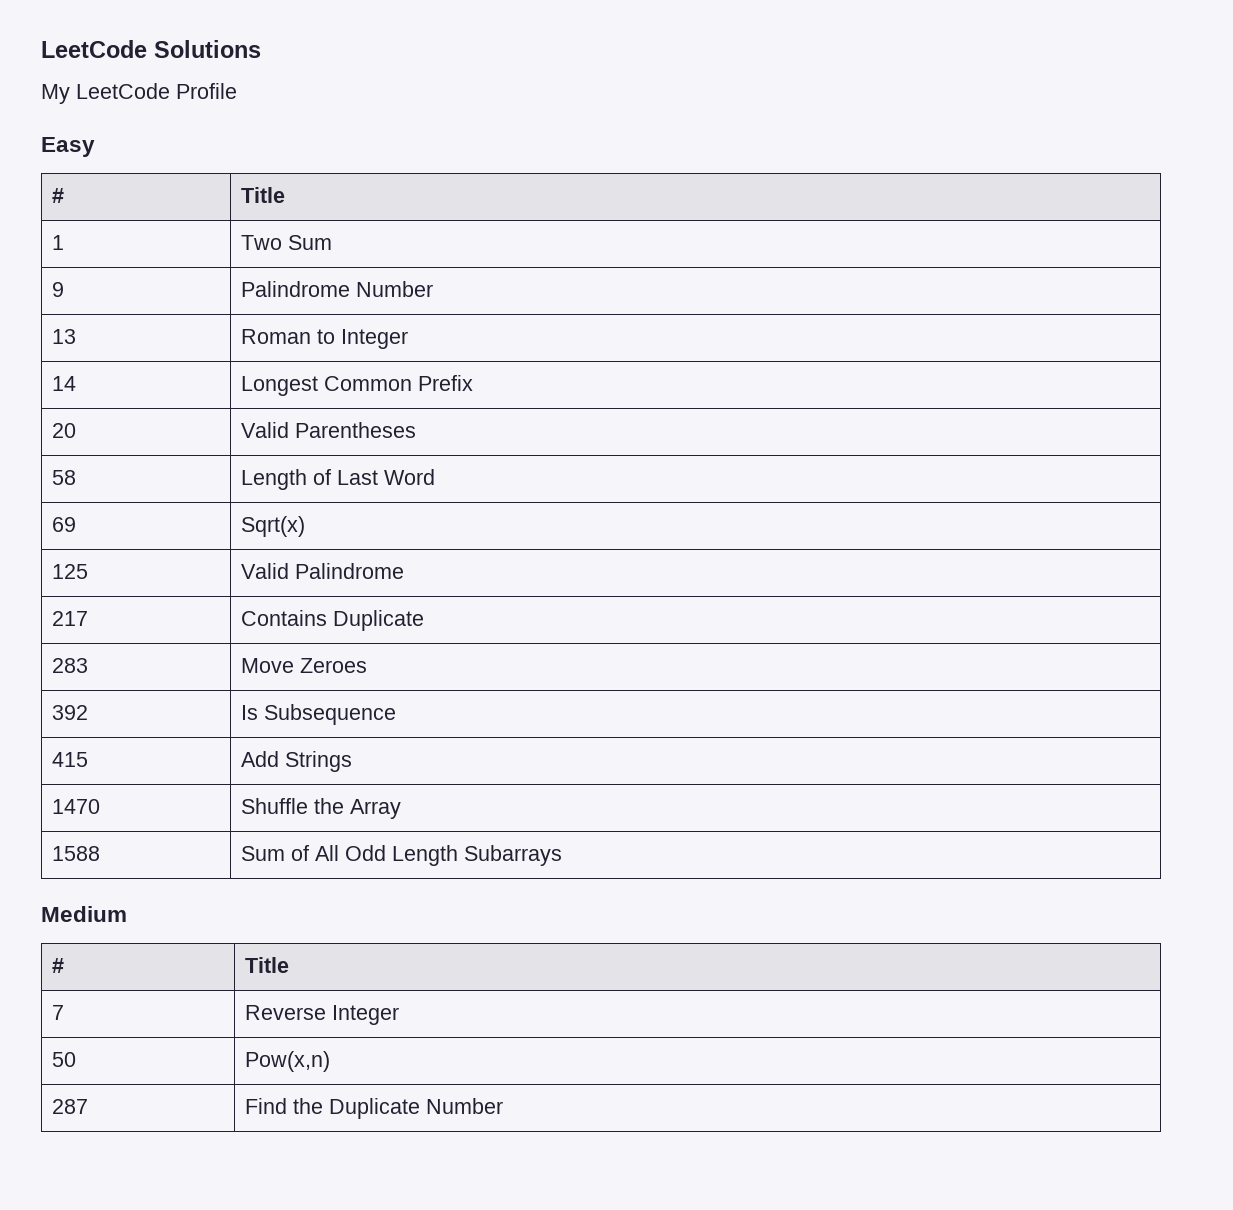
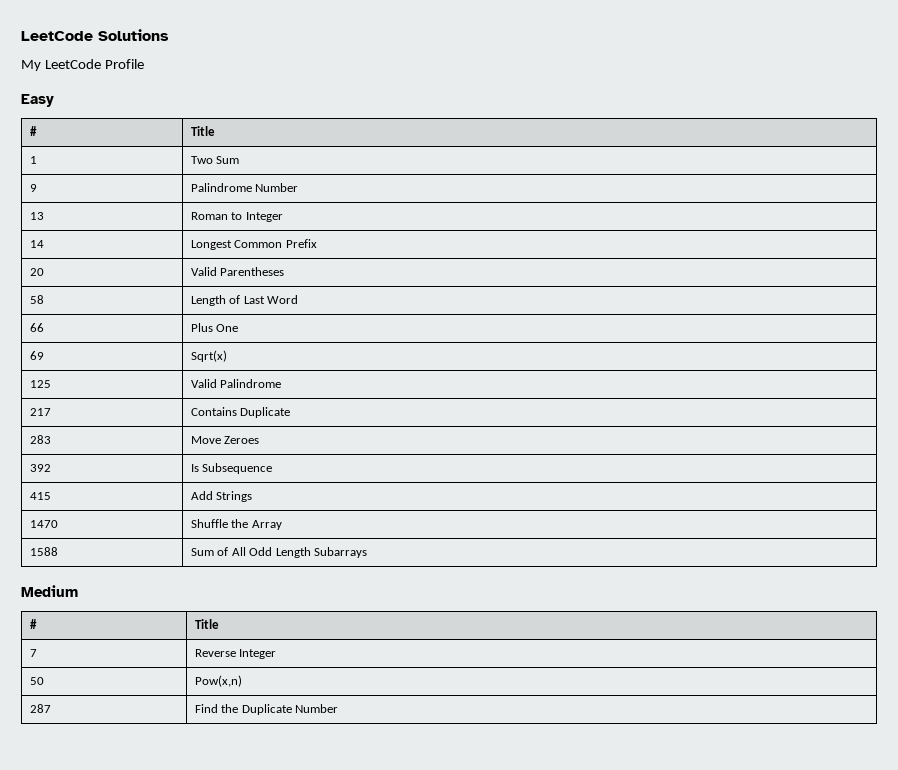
(436, 477) none -> [29,323,44,332] [190,323,239,332] // 66 | Plus One

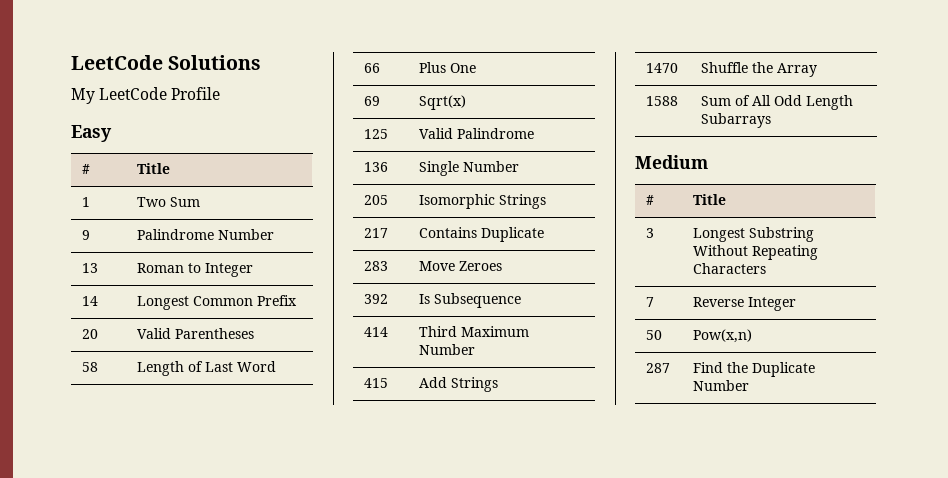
(282, 383) none -> [364,162,389,172] [419,161,520,176] [364,195,389,205] [419,194,547,209] // 136 | Single Number // 205 | Isomorphic Strings
(273, 468) none -> [364,327,389,337] [419,326,530,337] [419,344,476,355] // 414 | Third Maximum Number
(219, 624) none -> [646,228,655,238] [693,227,815,242] [693,245,819,260] [693,263,767,274] // 3 | Longest Substring Without Repeating Characters

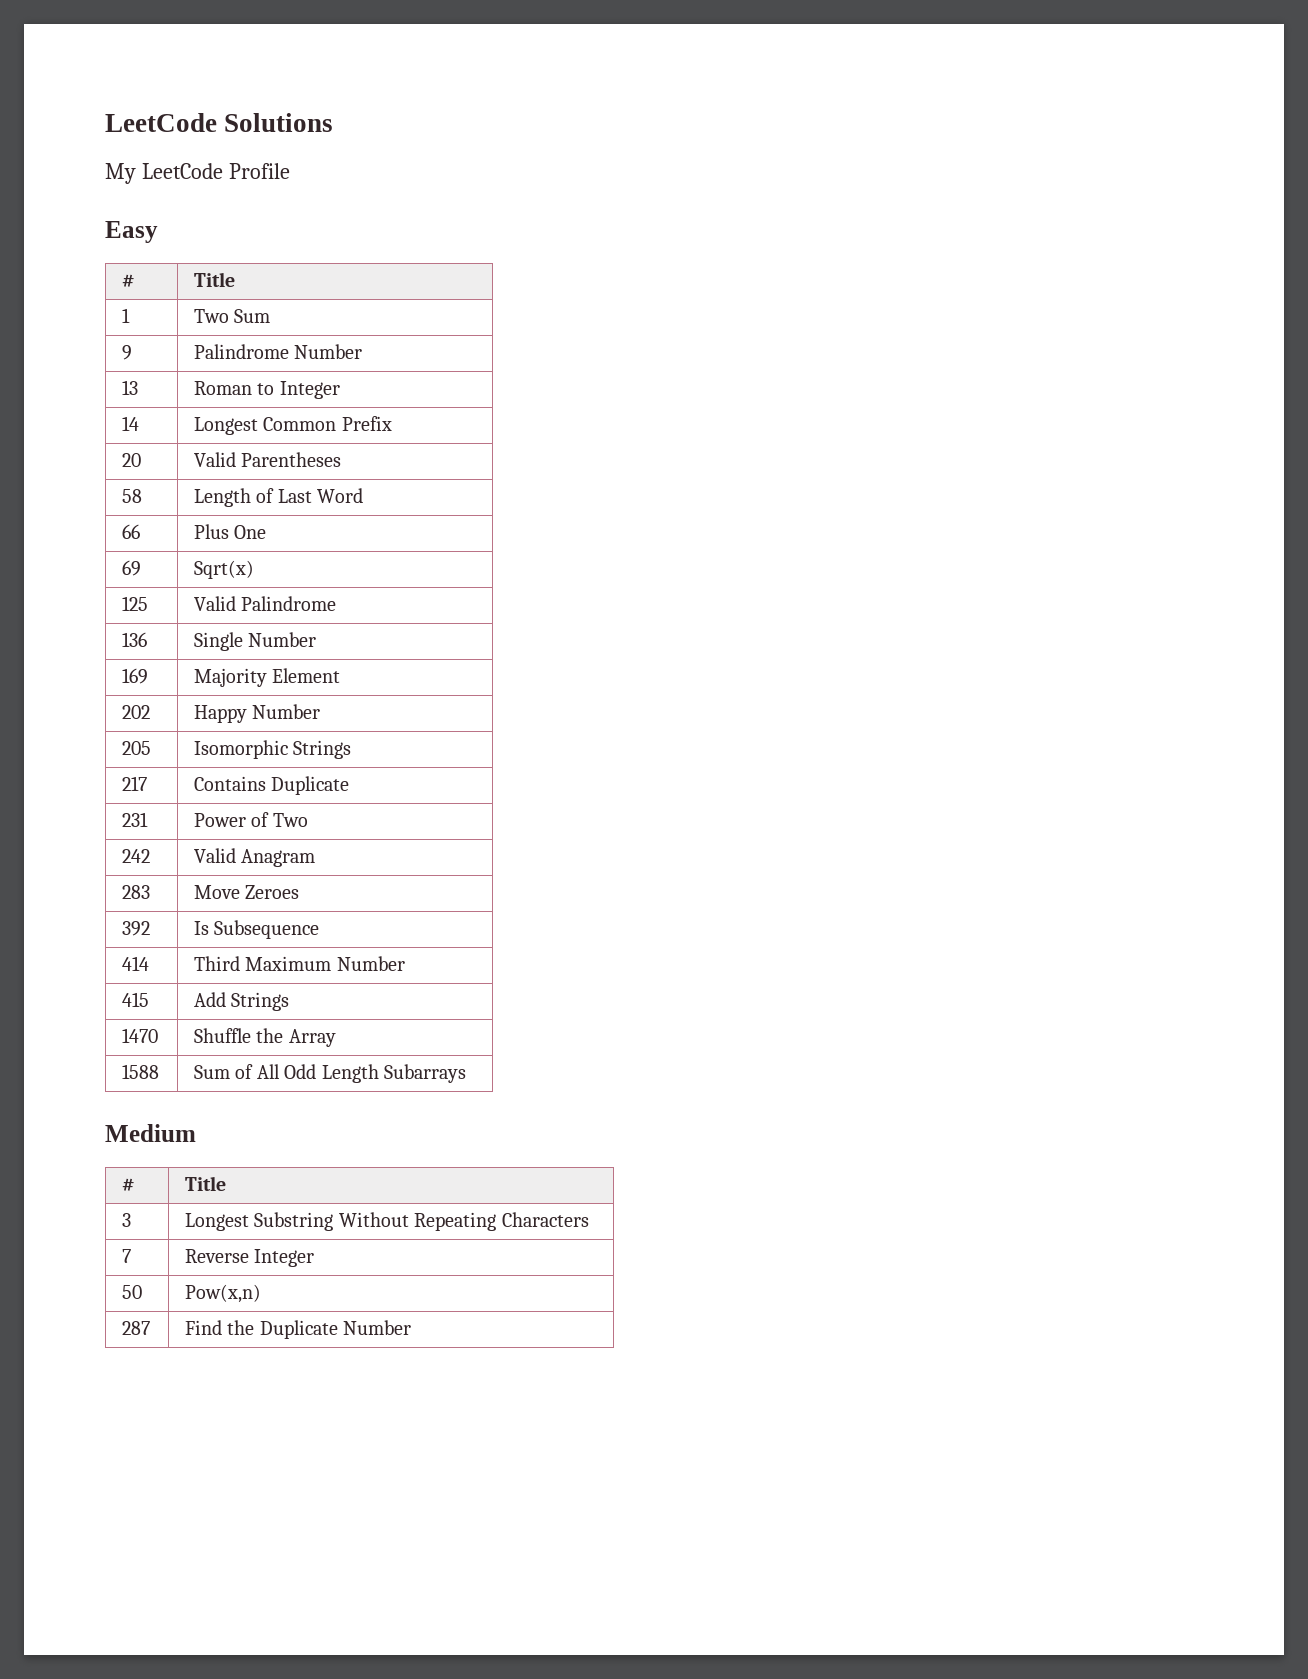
(520, 166) none -> [122,668,149,684] [194,668,341,687] [122,705,151,719] [194,704,321,723] // 169 | Majority Element // 202 | Happy Number
(545, 234) none -> [122,812,149,827] [194,812,308,827] [122,849,151,863] [194,848,316,867] // 231 | Power of Two // 242 | Valid Anagram

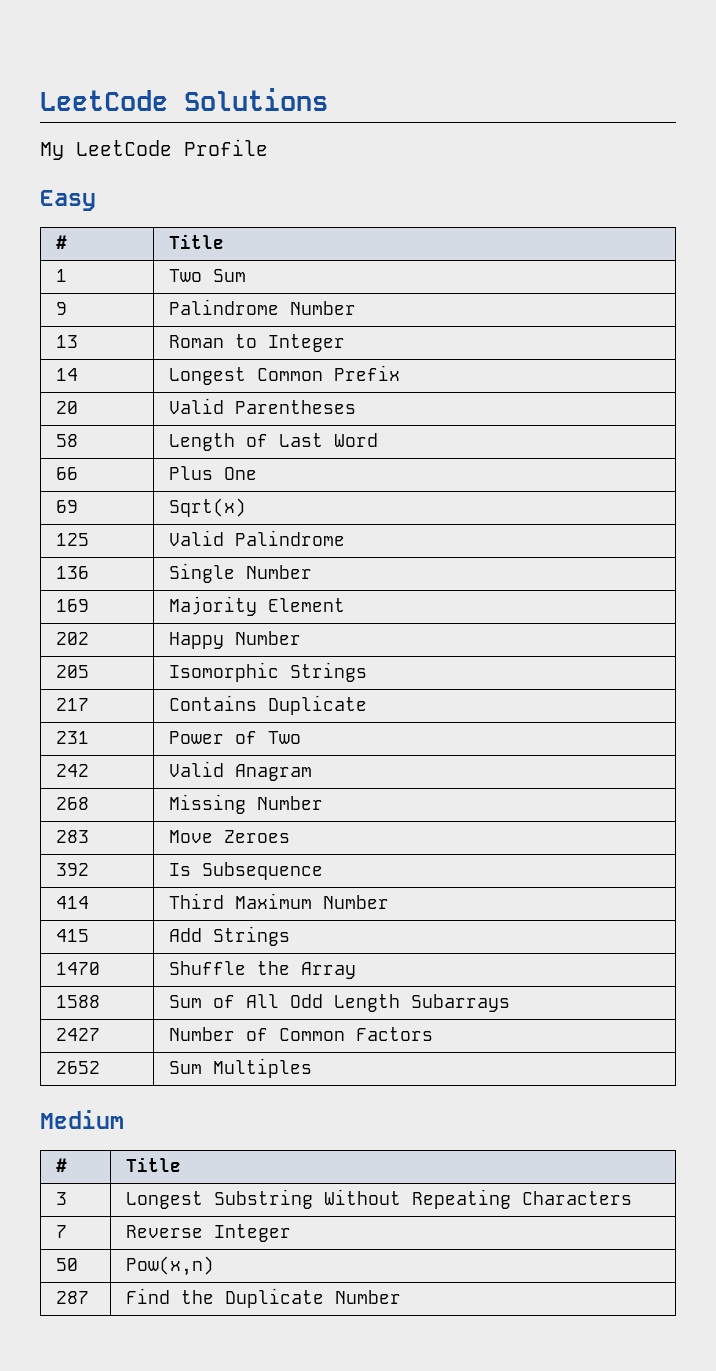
(316, 858) none -> [55,797,89,810] [168,794,323,814] // 268 | Missing Number
(467, 1073) none -> [55,1028,100,1041] [168,1027,433,1041] [55,1061,100,1074] [168,1058,312,1078] // 2427 | Number of Common Factors // 2652 | Sum Multiples

